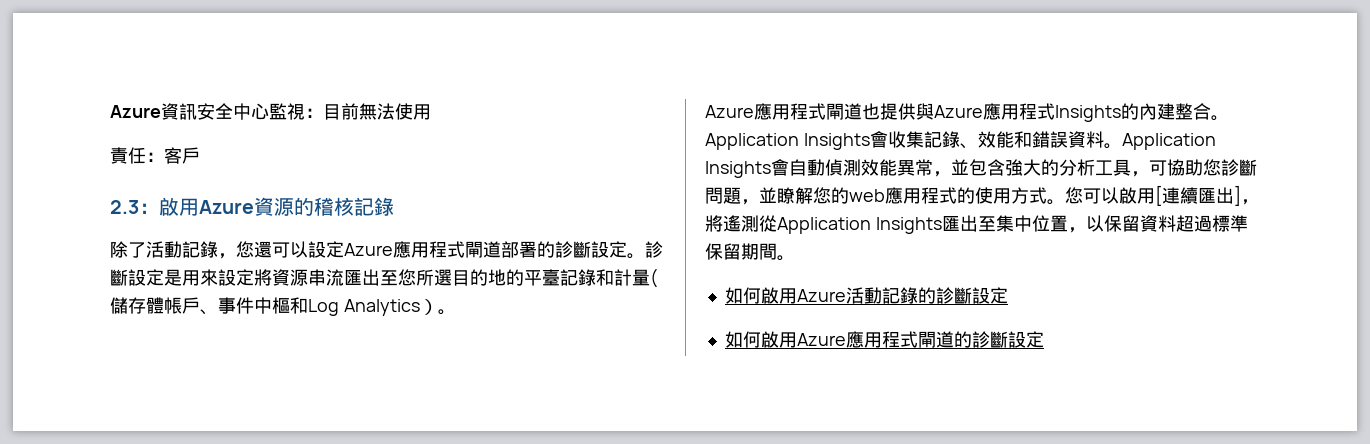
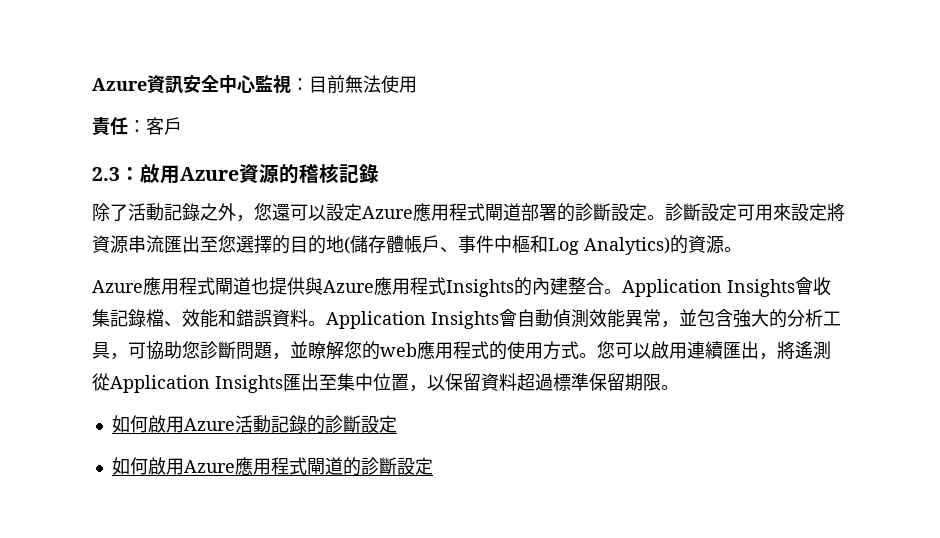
(218, 249) none -> [200,203,236,221] 之外
[164,269,182,286] 是 -> [737,204,755,221] 可
[416,269,650,286] 所選目的地的平臺記錄和計量 -> [236,235,344,254] 選擇的目的地
[343,299,438,316] Analytics） -> [584,235,724,255] Analytics)的資源
(960, 139) none -> [146,309,164,327] 檔
[1155,185,1162,206] [ -> (687, 350) none
[1234,185,1241,206] ] -> (759, 350) none
[759,243,777,260] 間 -> [643,373,661,391] 限

